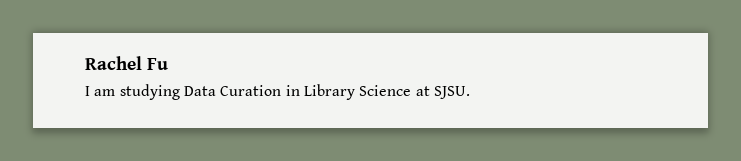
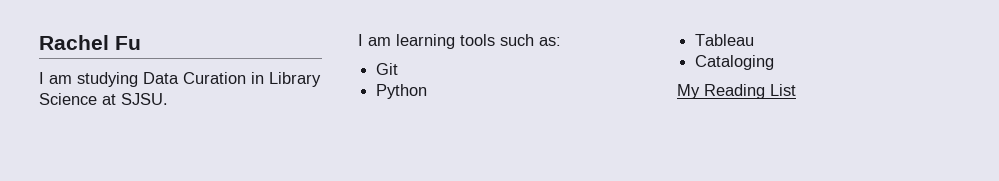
(470, 92) none -> [358,34,561,49] [376,63,399,75] [376,84,428,99] [695,34,755,46] [695,55,775,70] [677,84,796,99] // I am learning tools such as: // Git // Python // Tableau // Cataloging // My Reading List

